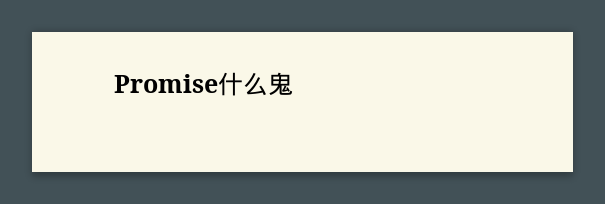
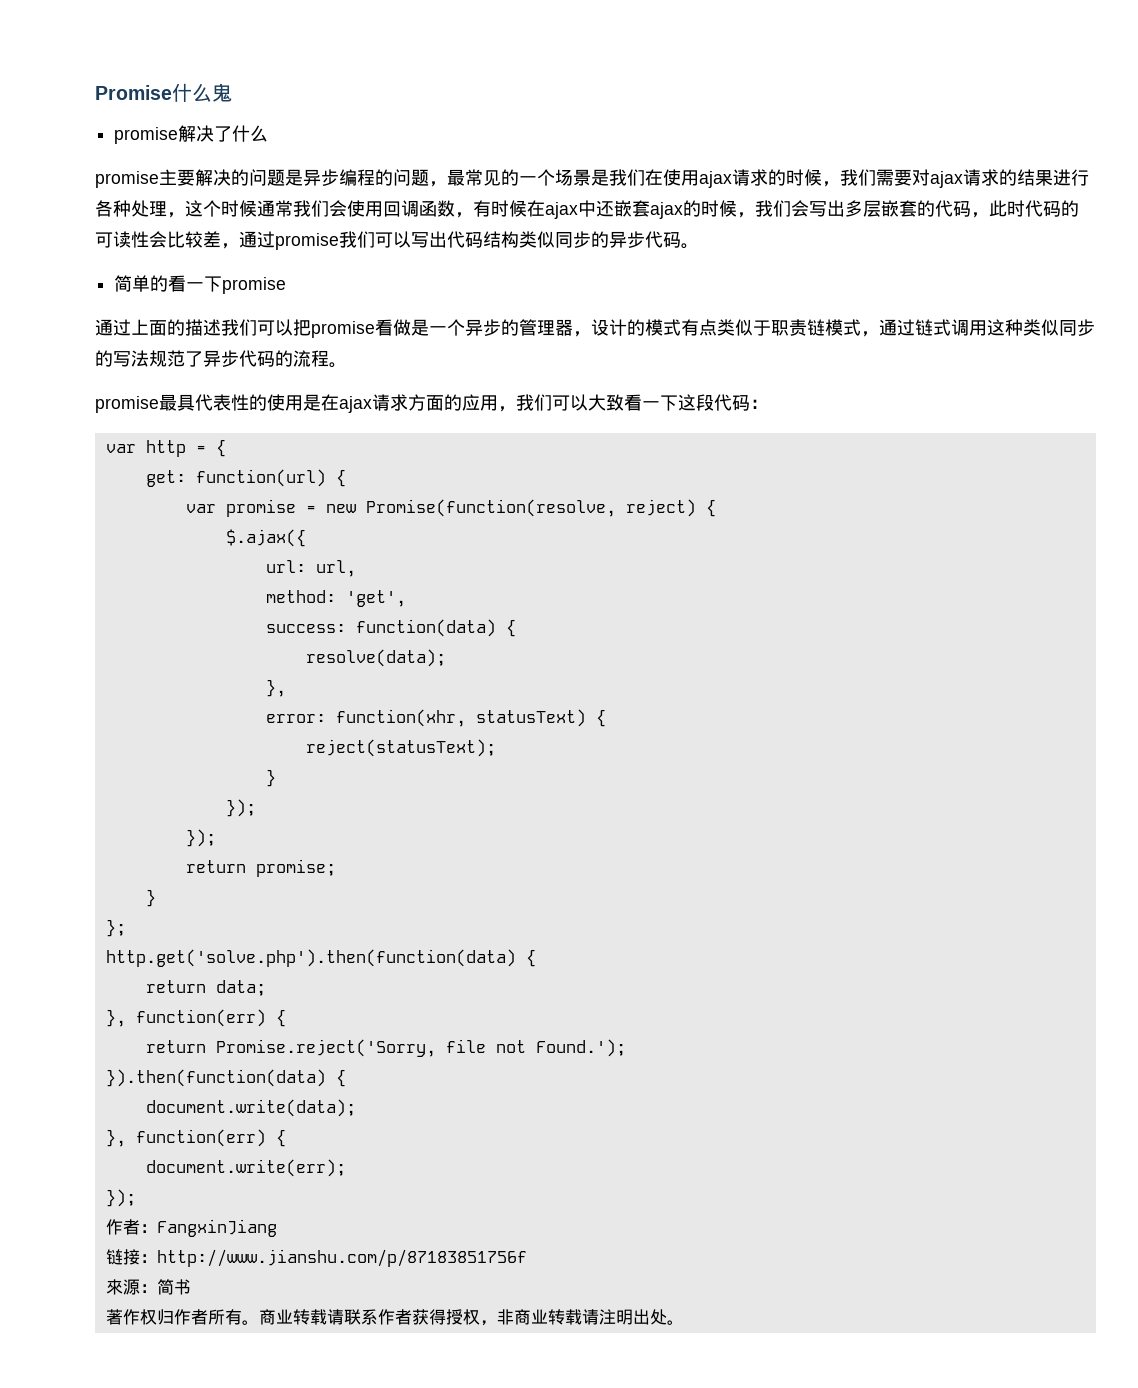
(293, 84) none -> [114,125,269,144] [95,169,1089,188] [95,200,1079,219] [95,231,699,250] [114,275,287,294] [95,319,1095,338] [95,350,347,368] [95,394,768,413] [105,439,226,457] [145,469,346,487] [185,499,716,517] [225,529,306,547] [265,560,356,577] [265,590,406,607] [265,619,516,637] [305,649,446,667] [265,679,286,697] [265,709,606,727] [305,739,496,757] [265,769,276,787] [225,799,256,817] [185,829,216,847] [185,859,336,877] [145,889,156,907] [105,919,126,937] [105,949,536,967] [145,980,266,996] [105,1009,286,1027] [145,1039,626,1057] [105,1069,346,1087] [145,1099,356,1117] [105,1129,286,1147] [145,1159,346,1177] [105,1189,136,1207] [105,1219,277,1237] [105,1249,527,1267] [105,1279,191,1295] [105,1309,684,1326] // promise解决了什么 // promise主要解决的问题是异步编程的问题，最常见的一个场景是我们在使用ajax请求的时候，我们需要对ajax请求的结果进行各种处理，这个时候通常我们会使用回调函数，有时候在ajax中还嵌套ajax的时候，我们会写出多层嵌套的代码，此时代码的可读性会比较差，通过promise我们可以写出代码结构类似同步的异步代码。 // 简单的看一下promise // 通过上面的描述我们可以把promise看做是一个异步的管理器，设计的模式有点类似于职责链模式，通过链式调用这种类似同步的写法规范了异步代码的流程。 // promise最具代表性的使用是在ajax请求方面的应用，我们可以大致看一下这段代码： // var http = { // get: function(url) { // var promise = new Promise(function(resolve, reject) { // $.ajax({ // url: url, // method: 'get', // success: function(data) { // resolve(data); // }, // error: function(xhr, statusText) { // reject(statusText); // } // }); // }); // return promise; // } // }; // http.get('solve.php').then(function(data) { // return data; // }, function(err) { // return Promise.reject('Sorry, file not Found.'); // }).then(function(data) { // document.write(data); // }, function(err) { // document.write(err); // }); // 作者：FangxinJiang // 链接：http://www.jianshu.com/p/87183851756f // 來源：简书 // 著作权归作者所有。商业转载请联系作者获得授权，非商业转载请注明出处。

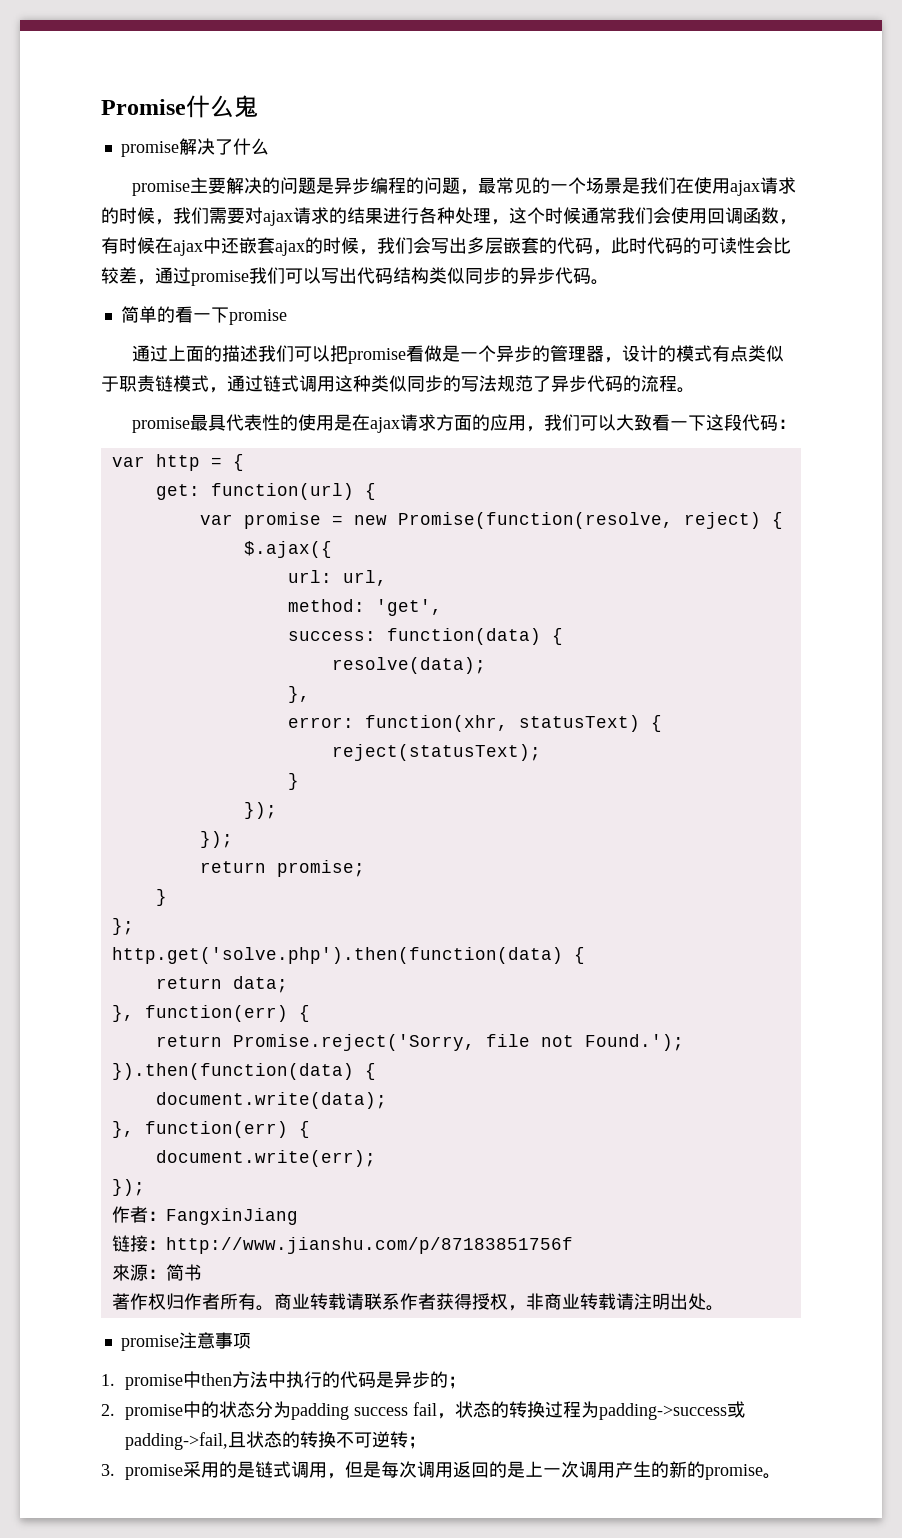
(684, 1322) none -> [120,1332,251,1351] [101,1371,466,1390] [101,1401,745,1420] [124,1431,426,1450] [101,1461,781,1480] // promise注意事项 // 1. promise中then方法中执行的代码是异步的； // 2. promise中的状态分为padding success fail，状态的转换过程为padding->success或padding->fail,且状态的转换不可逆转； // 3. promise采用的是链式调用，但是每次调用返回的是上一次调用产生的新的promise。

